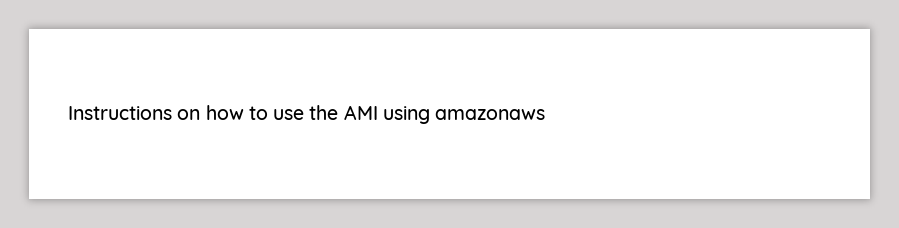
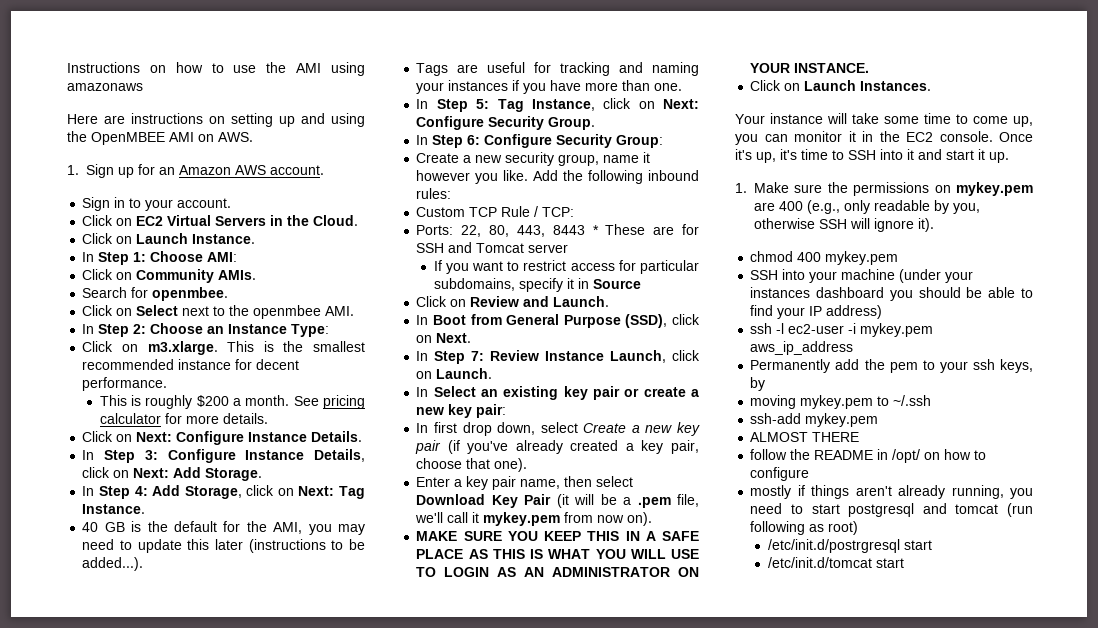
(546, 114) none -> [67,113,365,127] [67,131,253,145] [67,164,324,178] [82,197,232,211] [82,215,359,226] [82,233,256,244] [82,251,238,265] [82,269,257,283] [82,287,229,301] [82,305,355,319] [82,323,330,337] [82,341,365,355] [82,359,300,370] [82,377,168,391] [99,395,365,409] [99,413,268,424] [82,431,363,445] [82,449,365,463] [82,467,263,481] [82,485,365,499] [82,504,146,514] [82,521,365,535] [82,539,365,553] [82,557,144,571] [416,62,699,76] [416,80,683,94] [416,98,699,112] [416,116,596,130] [416,134,664,148] [416,152,651,166] [416,170,699,184] [416,188,452,199] [416,206,575,217] [416,224,699,237] [416,242,569,253] [433,260,699,274] [433,278,641,292] [416,296,610,307] [416,314,700,328] [416,333,472,343] [416,350,700,364] [416,368,493,379] [416,386,699,400] [416,404,507,418] [416,422,700,436] [415,440,699,454] [416,458,528,472] [416,476,634,490] [416,494,699,508] [415,512,653,526] [416,531,699,541] [416,549,699,559] [416,567,699,577] [750,63,870,73] [750,80,932,91] [735,113,1033,127] [735,131,1033,145] [735,149,1009,163] [735,182,1033,196] [754,200,980,214] [754,218,934,232] [750,251,899,265] [750,269,974,283] [750,287,1033,301] [750,305,883,319] [750,323,934,337] [750,341,854,355] [750,359,1033,373] [750,377,766,391] [750,395,932,409] [750,413,879,427] [750,432,860,442] [750,449,987,463] [750,467,810,481] [750,485,1033,499] [750,503,1033,517] [750,521,859,535] [767,539,932,553] [767,557,904,568] // Here are instructions on setting up and using the OpenMBEE AMI on AWS. // 1. Sign up for an Amazon AWS account. // Sign in to your account. // Click on EC2 Virtual Servers in the Cloud. // Click on Launch Instance. // In Step 1: Choose AMI: // Click on Community AMIs. // Search for openmbee. // Click on Select next to the openmbee AMI. // In Step 2: Choose an Instance Type: // Click on m3.xlarge. This is the smallest recommended instance for decent performance. // This is roughly $200 a month. See pricing calculator for more details. // Click on Next: Configure Instance Details. // In Step 3: Configure Instance Details, click on Next: Add Storage. // In Step 4: Add Storage, click on Next: Tag Instance. // 40 GB is the default for the AMI, you may need to update this later (instructions to be added...). // Tags are useful for tracking and naming your instances if you have more than one. // In Step 5: Tag Instance, click on Next: Configure Security Group. // In Step 6: Configure Security Group: // Create a new security group, name it however you like. Add the following inbound rules: // Custom TCP Rule / TCP: // Ports: 22, 80, 443, 8443 * These are for SSH and Tomcat server // If you want to restrict access for particular subdomains, specify it in Source // Click on Review and Launch. // In Boot from General Purpose (SSD), click on Next. // In Step 7: Review Instance Launch, click on Launch. // In Select an existing key pair or create a new key pair: // In first drop down, select Create a new key pair (if you've already created a key pair, choose that one). // Enter a key pair name, then select Download Key Pair (it will be a .pem file, we'll call it mykey.pem from now on). // MAKE SURE YOU KEEP THIS IN A SAFE PLACE AS THIS IS WHAT YOU WILL USE TO LOGIN AS AN ADMINISTRATOR ON YOUR INSTANCE. // Click on Launch Instances. // Your instance will take some time to come up, you can monitor it in the EC2 console. Once it's up, it's time to SSH into it and start it up. // 1. Make sure the permissions on mykey.pem are 400 (e.g., only readable by you, otherwise SSH will ignore it). // chmod 400 mykey.pem // SSH into your machine (under your instances dashboard you should be able to find your IP address) // ssh -l ec2-user -i mykey.pem aws_ip_address // Permanently add the pem to your ssh keys, by // moving mykey.pem to ~/.ssh // ssh-add mykey.pem // ALMOST THERE // follow the README in /opt/ on how to configure // mostly if things aren't already running, you need to start postgresql and tomcat (run following as root) // /etc/init.d/postrgresql start // /etc/init.d/tomcat start

